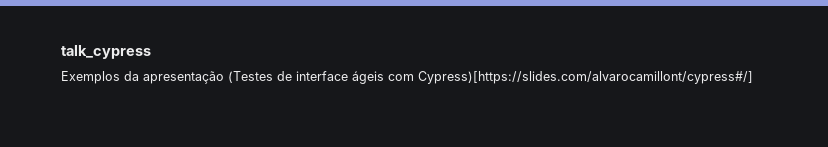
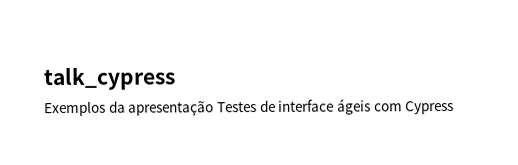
[228,71,273,83] (Testes -> [216,101,257,113] Testes
[418,71,753,84] Cypress)[https://slides.com/alvarocamillont/cypress#/] -> [405,100,455,115] Cypress

